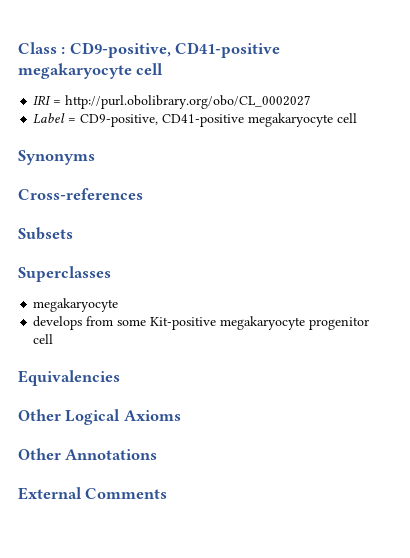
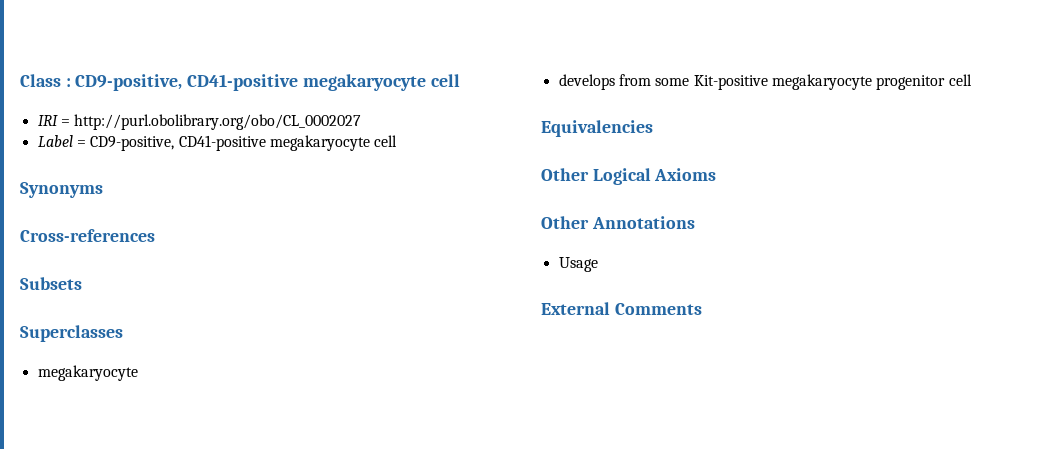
(158, 454) none -> [558,257,598,272] // Usage

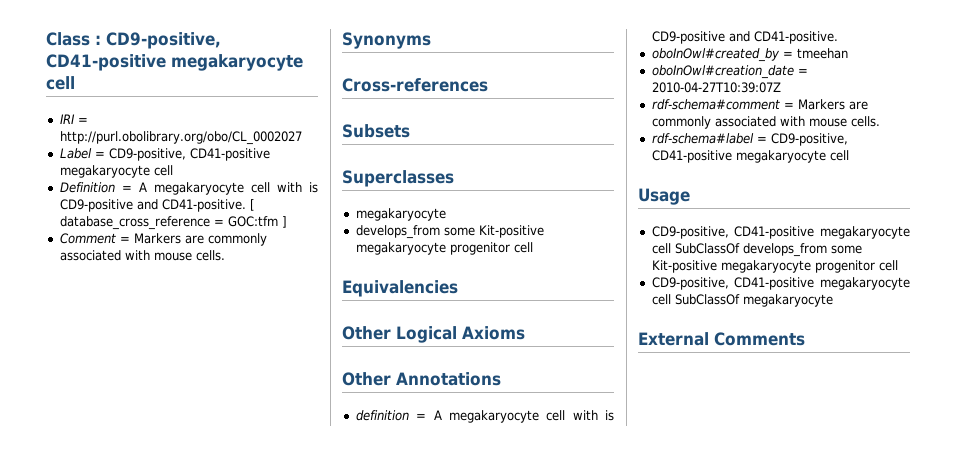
(398, 141) none -> [59,182,318,195] [59,199,255,212] [59,216,287,230] [59,233,267,246] [59,250,225,261] // Definition = A megakaryocyte cell with is CD9-positive and CD41-positive. [ database_cross_reference = GOC:tfm ] // Comment = Markers are commonly associated with mouse cells.
[558,74,651,90] develops from -> [355,225,440,239] develops_from
[558,257,598,272] Usage -> [355,410,614,423] [651,31,838,44] [651,48,848,62] [651,65,808,79] [651,82,781,93] [651,99,868,110] [651,116,880,129] [651,133,848,146] [651,150,849,163] [638,188,690,205] [651,226,910,239] [651,243,862,257] [651,260,898,273] [651,277,910,290] [651,294,833,307] definition = A megakaryocyte cell with is CD9-positive and CD41-positive. // oboInOwl#created_by = tmeehan // oboInOwl#creation_date = 2010-04-27T10:39:07Z // rdf-schema#comment = Markers are commonly associated with mouse cells. // rdf-schema#label = CD9-positive, CD41-positive megakaryocyte cell // Usage // CD9-positive, CD41-positive megakaryocyte cell SubClassOf develops_from some Kit-positive megakaryocyte progenitor cell // CD9-positive, CD41-positive megakaryocyte cell SubClassOf megakaryocyte

